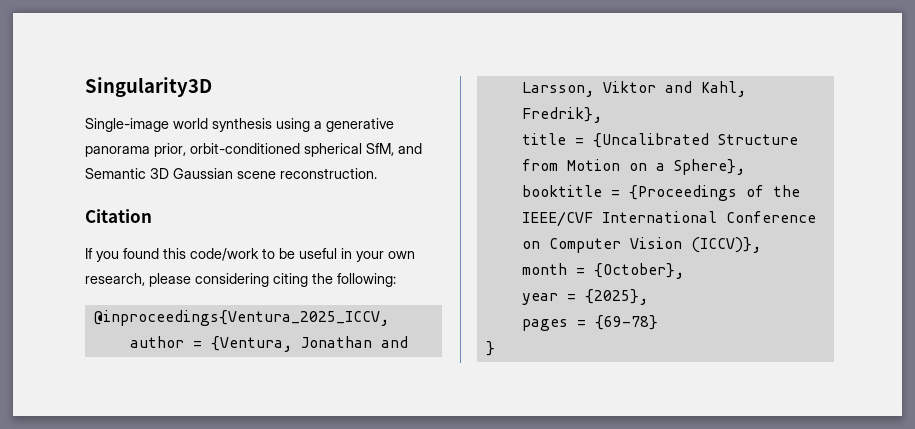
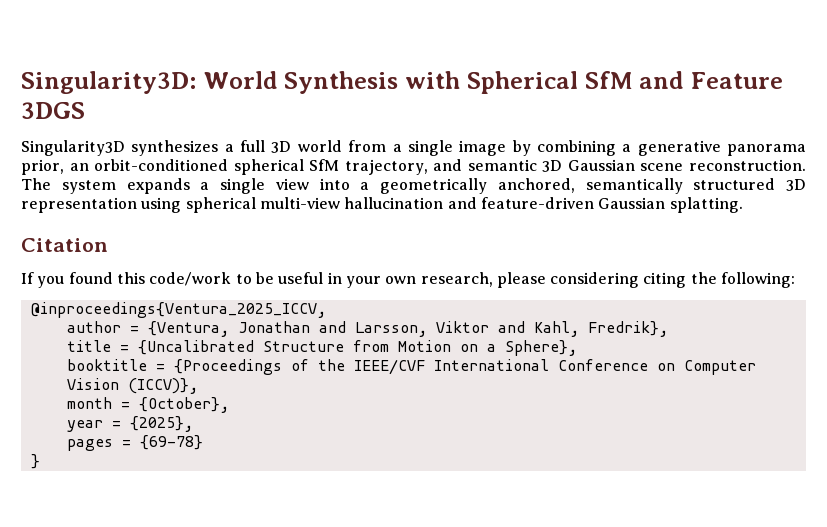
[85,77,212,97] [85,118,310,132] Singularity3D // Single-image world synthesis using -> [21,71,784,94] [21,102,85,119] [21,140,616,156] Singularity3D: World Synthesis with Spherical SfM and Feature 3DGS // Singularity3D synthesizes a full 3D world from a single image by combining
(186, 150) none -> [69,163,89,171] an
[366,143,422,156] [85,168,146,179] SfM, and Semantic -> [309,159,537,175] SfM trajectory, and semantic
(377, 173) none -> [21,178,806,194] [21,197,743,213] The system expands a single view into a geometrically anchored, semantically structured 3D representation using spherical multi-view hallucination and feature-driven Gaussian splatting.

